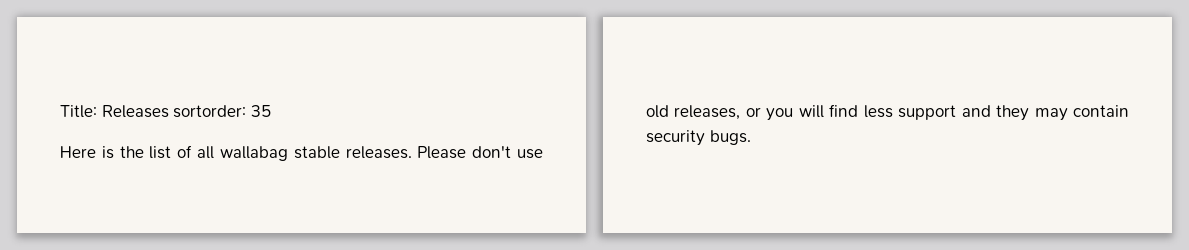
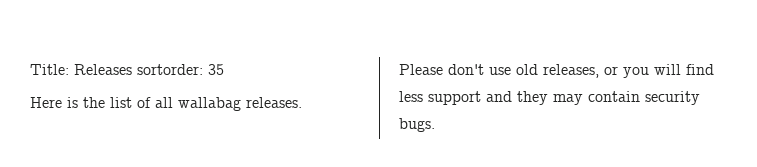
[293,146,340,159] stable -> (241, 104) none
(412, 152) none -> (302, 102) //

